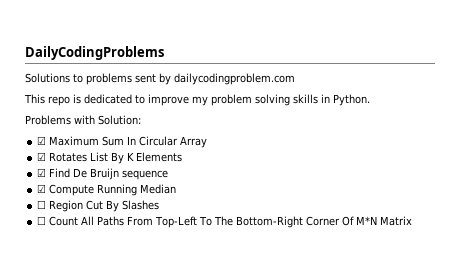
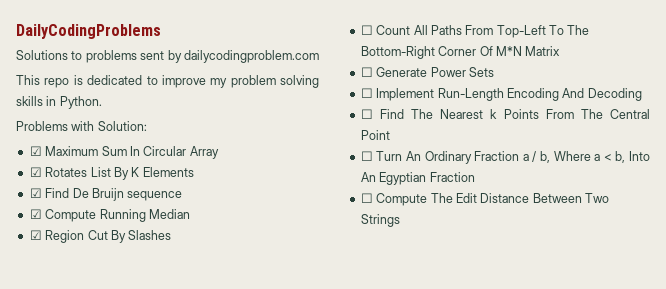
[37,200,47,209] ☐ -> [29,230,42,240] ☑
(413, 221) none -> [360,67,494,77] [360,88,642,101] [360,109,650,119] [360,130,390,140] [360,151,650,164] [360,172,475,185] [360,193,609,206] [360,214,400,227] // ☐ Generate Power Sets // ☐ Implement Run-Length Encoding And Decoding // ☐ Find The Nearest k Points From The Central Point // ☐ Turn An Ordinary Fraction a / b, Where a < b, Into An Egyptian Fraction // ☐ Compute The Edit Distance Between Two Strings

